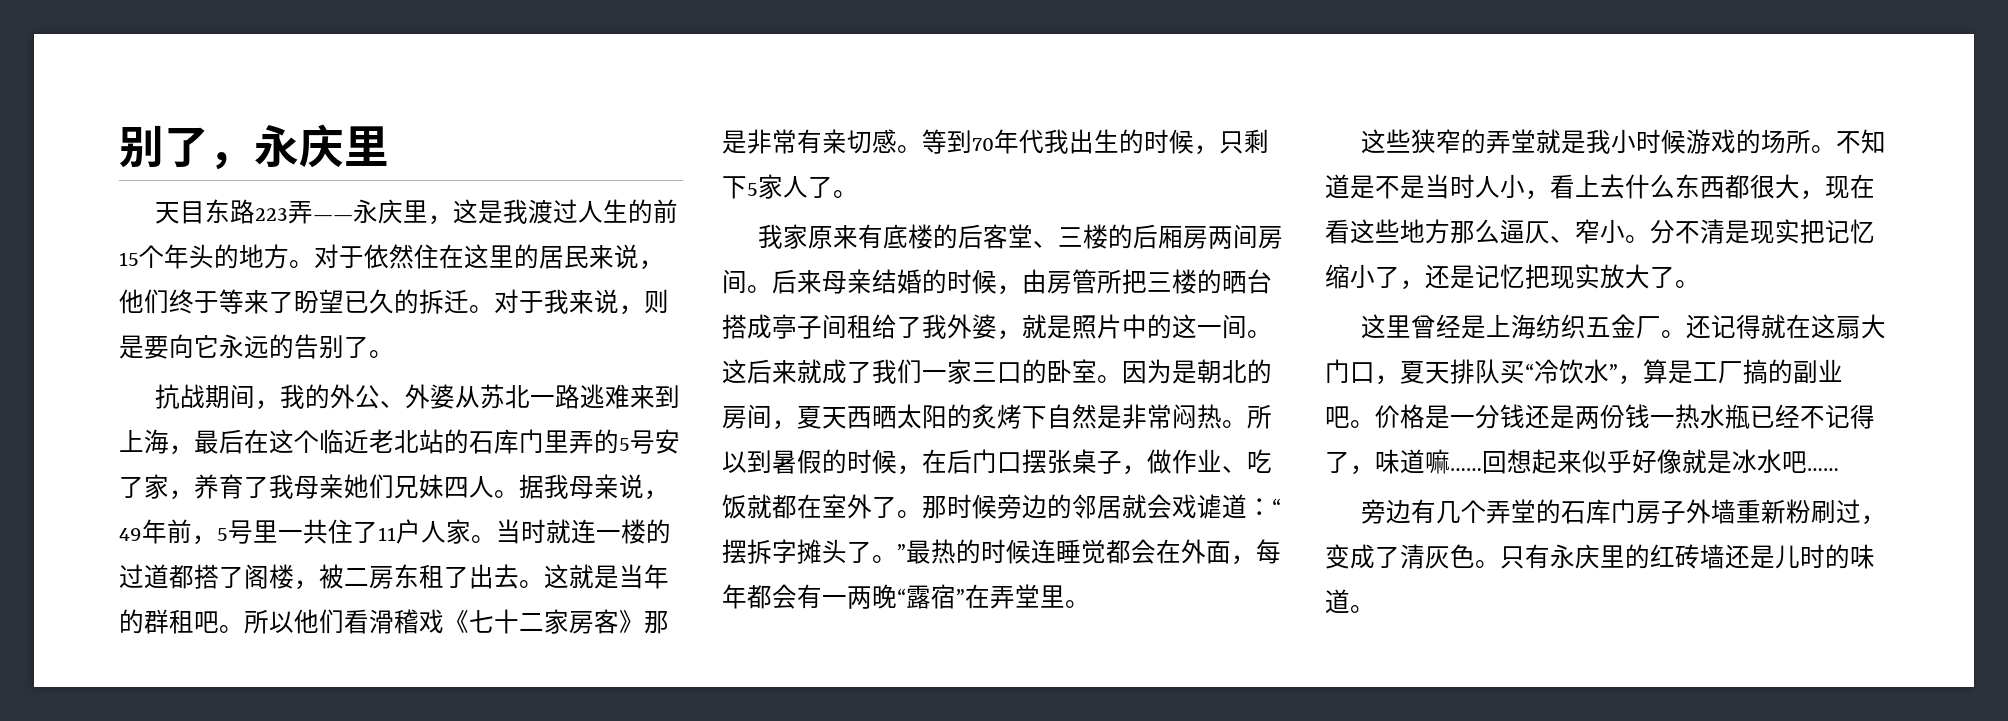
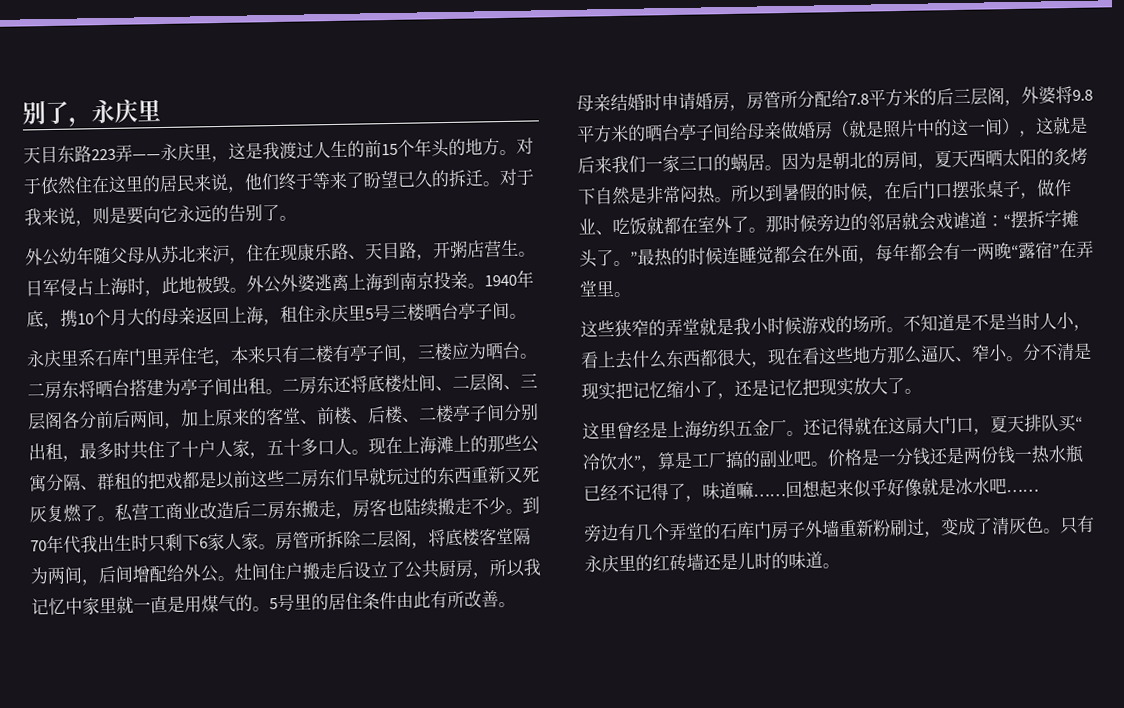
[154,384,680,410] [119,429,680,455] [119,474,669,500] [119,519,671,545] [119,564,669,590] [119,609,669,634] [722,129,1269,155] [722,174,858,199] [757,224,1283,249] [722,269,1272,295] [722,314,1022,340] 抗战期间，我的外公、外婆从苏北一路逃难来到上海，最后在这个临近老北站的石库门里弄的5号安了家，养育了我母亲她们兄妹四人。据我母亲说，49年前，5号里一共住了11户人家。当时就连一楼的过道都搭了阁楼，被二房东租了出去。这就是当年的群租吧。所以他们看滑稽戏《七十二家房客》那是非常有亲切感。等到70年代我出生的时候，只剩下5家人了。 // 我家原来有底楼的后客堂、三楼的后厢房两间房间。后来母亲结婚的时候，由房管所把三楼的晒台搭成亭子间租给了我外婆， -> [25,239,536,267] [25,269,534,297] [26,301,527,330] [26,341,538,368] [27,373,538,400] [27,403,539,431] [28,434,539,462] [29,465,540,492] [29,496,540,523] [30,527,531,554] [30,558,541,586] [31,590,516,616] [576,85,1093,112] [576,120,850,143] 外公幼年随父母从苏北来沪，住在现康乐路、天目路，开粥店营生。日军侵占上海时，此地被毁。外公外婆逃离上海到南京投亲。1940年底，携10个月大的母亲返回上海，租住永庆里5号三楼晒台亭子间。 // 永庆里系石库门里弄住宅，本来只有二楼有亭子间，三楼应为晒台。二房东将晒台搭建为亭子间出租。二房东还将底楼灶间、二层阁、三层阁各分前后两间，加上原来的客堂、前楼、后楼、二楼亭子间分别出租，最多时共住了十户人家，五十多口人。现在上海滩上的那些公寓分隔、群租的把戏都是以前这些二房东们早就玩过的东西重新又死灰复燃了。私营工商业改造后二房东搬走，房客也陆续搬走不少。到70年代我出生时只剩下6家人家。房管所拆除二层阁，将底楼客堂隔为两间，后间增配给外公。灶间住户搬走后设立了公共厨房，所以我记忆中家里就一直是用煤气的。5号里的居住条件由此有所改善。 // 母亲结婚时申请婚房，房管所分配给7.8平方米的后三层阁，外婆将9.8平方米的晒台亭子间给母亲做婚房（
[1247,330,1272,338] [722,359,872,384] 。这后来就成了 -> [1001,116,1088,137] [577,156,612,174] ），这就是后来
[1047,359,1097,383] 卧室 -> [730,153,765,172] 蜗居

